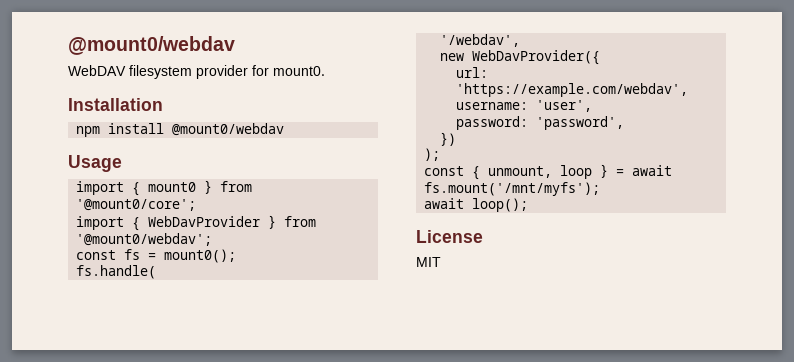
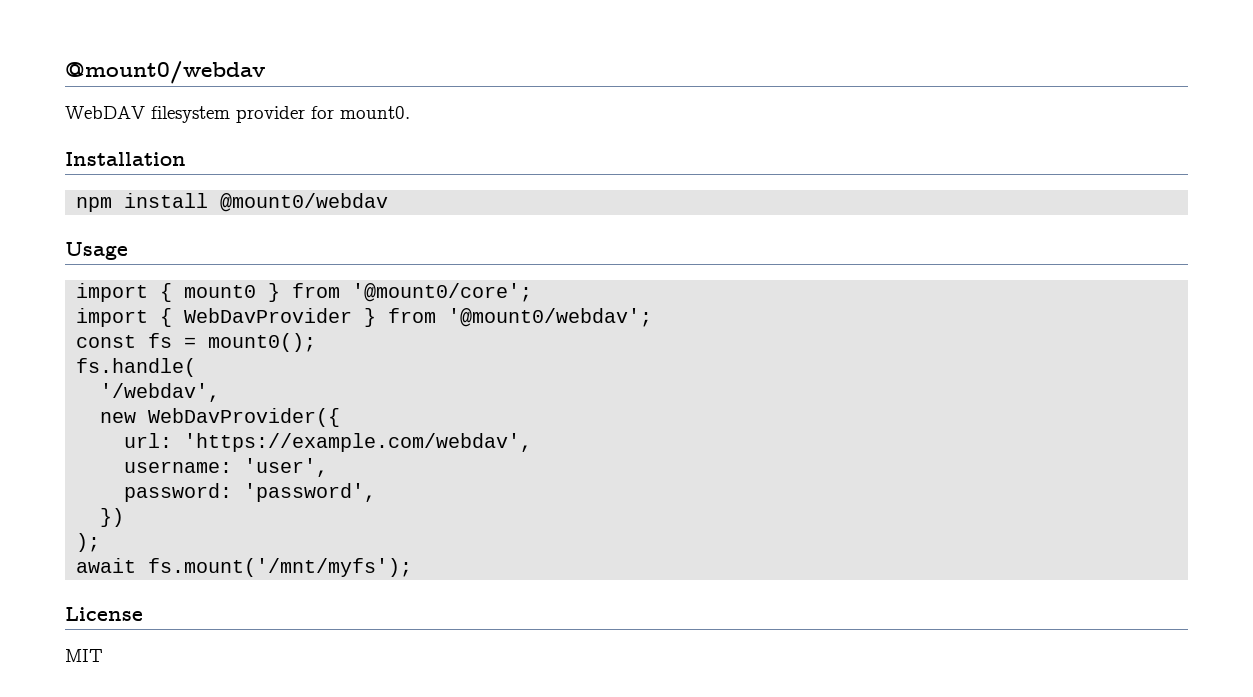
[424,164,625,180] const { unmount, loop } = -> (101, 542) none
[424,198,529,212] // await loop(); -> (413, 567) none

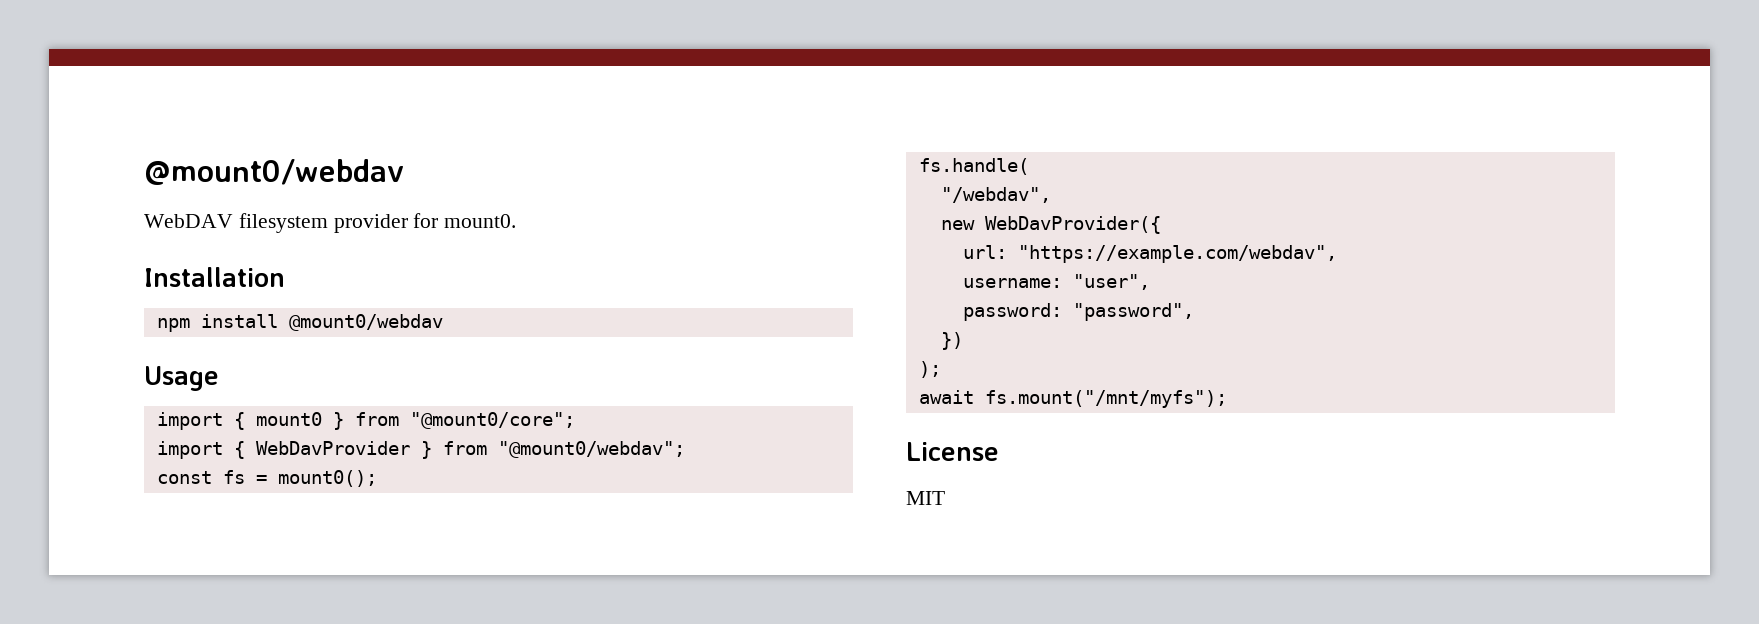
[352,283,533,302] '@mount0/core'; -> [409,412,575,429] "@mount0/core";
[448,308,653,327] '@mount0/webdav'; -> [497,441,685,458] "@mount0/webdav";
[100,383,221,402] '/webdav', -> [940,187,1051,203] "/webdav",
[184,433,533,452] 'https://example.com/webdav', -> [1017,245,1337,263] "https://example.com/webdav",
[244,458,329,477] 'user', -> [1072,274,1150,290] "user",
[244,483,377,502] 'password', -> [1072,303,1194,321] "password",
[148,558,413,577] fs.mount('/mnt/myfs'); -> [984,390,1227,408] fs.mount("/mnt/myfs");

